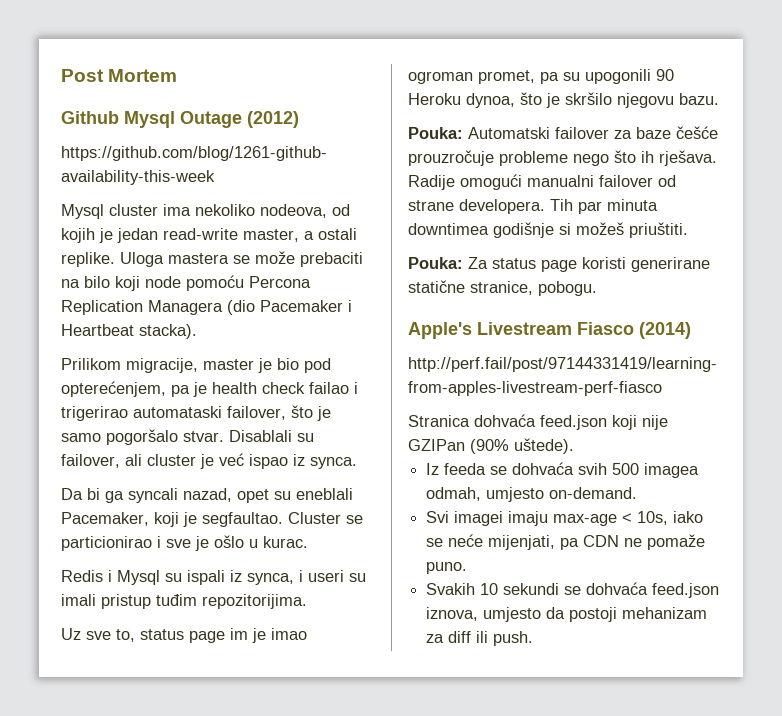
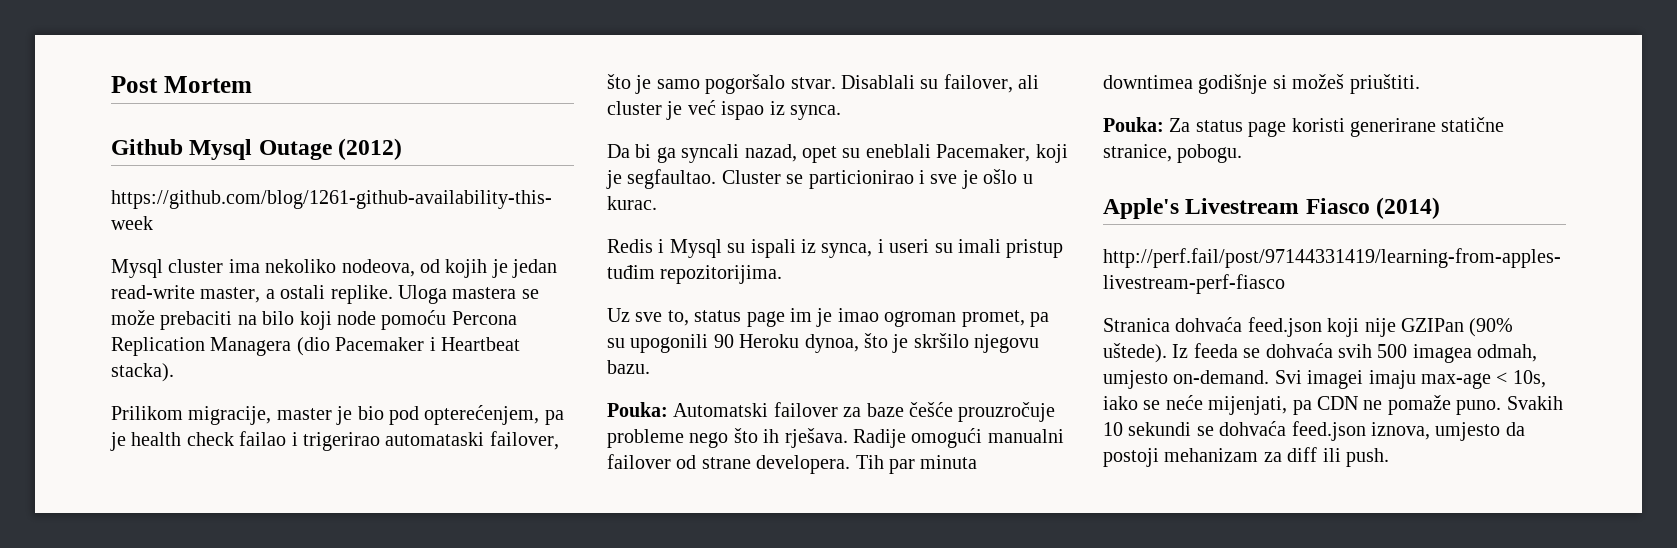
(574, 446) // -> (1167, 353) none
(638, 493) // -> (1270, 377) none
(468, 568) // -> (1502, 407) none

